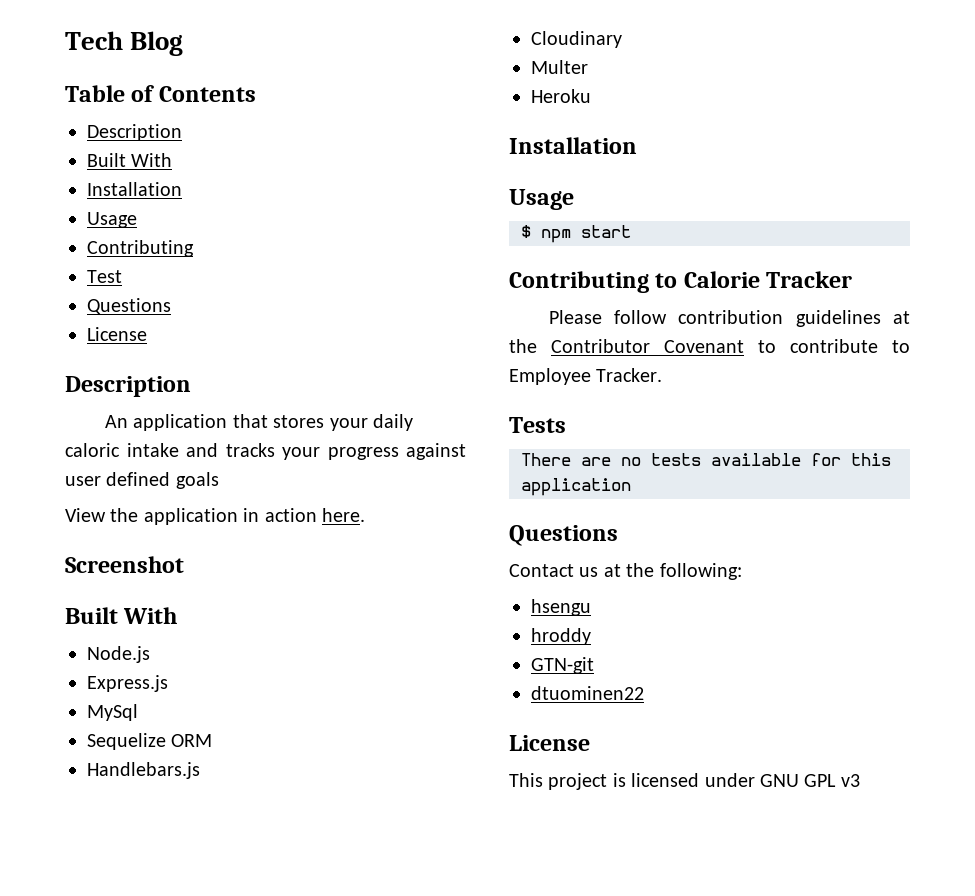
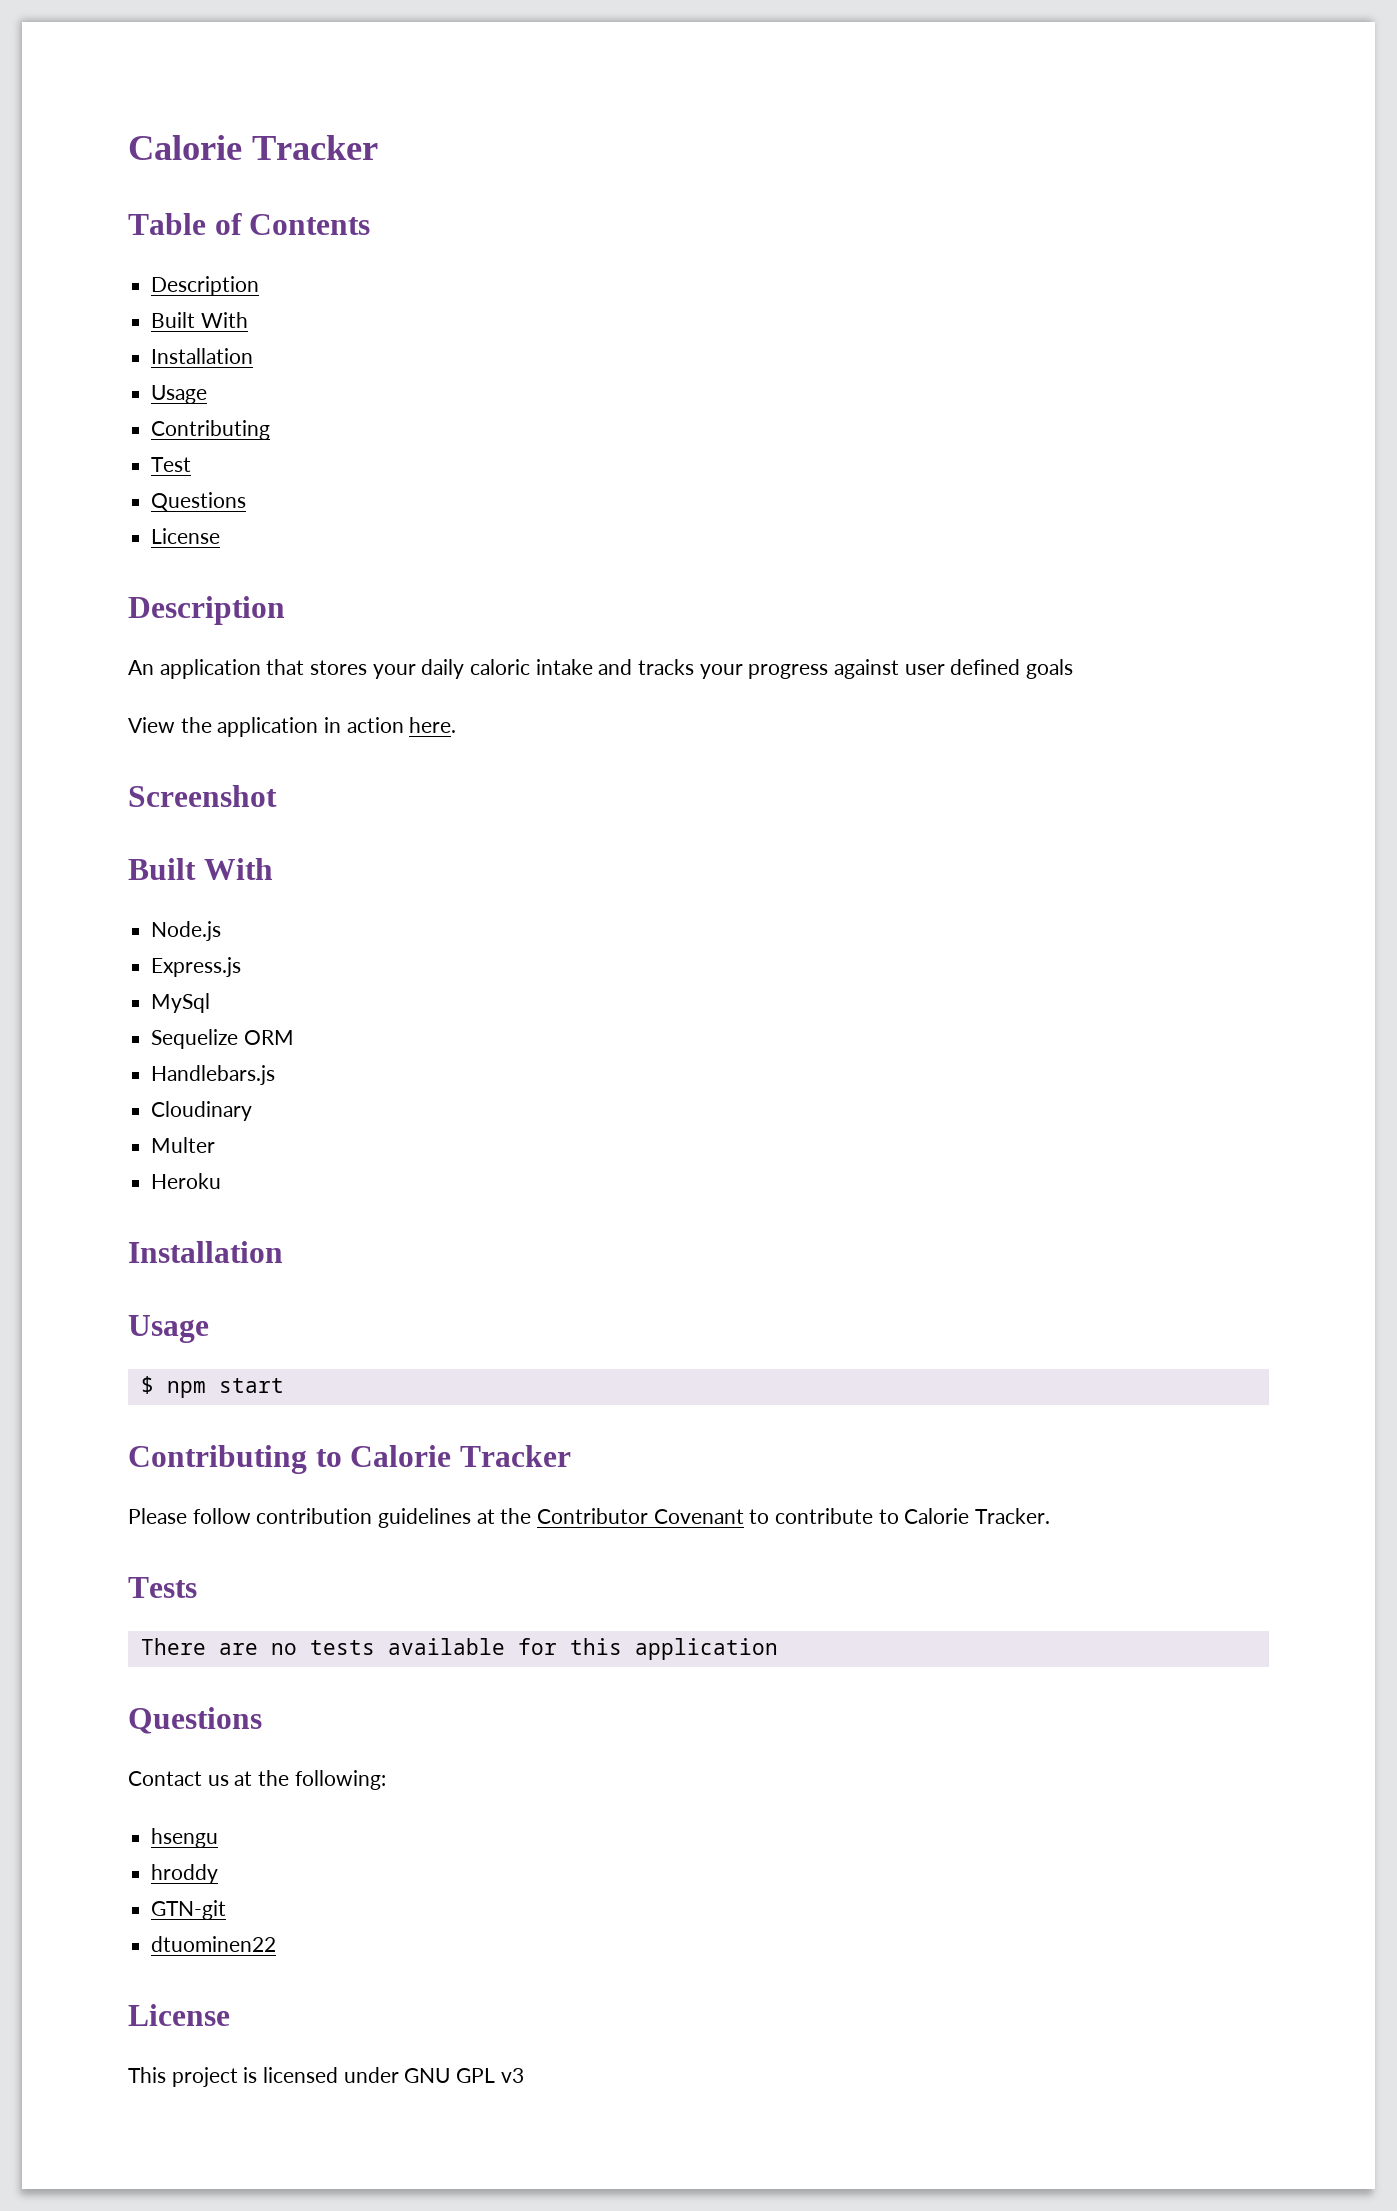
[65,31,184,56] Tech Blog -> [128,135,378,160] Calorie Tracker
[509,368,591,385] Employee -> [904,1508,970,1524] Calorie

